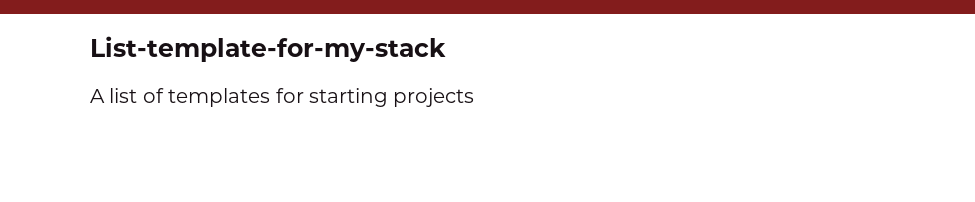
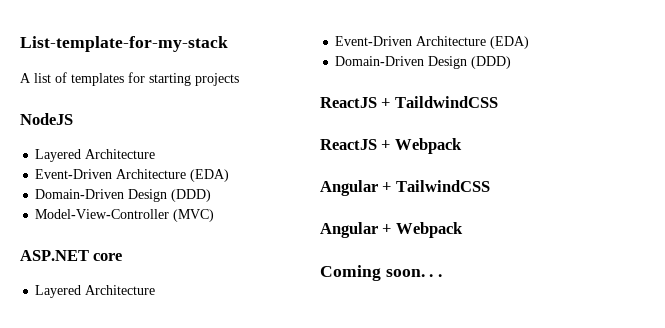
(475, 97) none -> [20,113,73,125] [35,149,156,162] [35,169,230,182] [35,189,212,202] [35,209,215,222] [20,250,123,261] [35,285,156,298] [335,36,530,49] [335,56,512,69] [320,96,498,108] [320,138,462,154] [320,180,490,196] [320,222,463,238] [320,265,443,281] // NodeJS // Layered Architecture // Event-Driven Architecture (EDA) // Domain-Driven Design (DDD) // Model-View-Controller (MVC) // ASP.NET core // Layered Architecture // Event-Driven Architecture (EDA) // Domain-Driven Design (DDD) // ReactJS + TaildwindCSS // ReactJS + Webpack // Angular + TailwindCSS // Angular + Webpack // Coming soon. . .

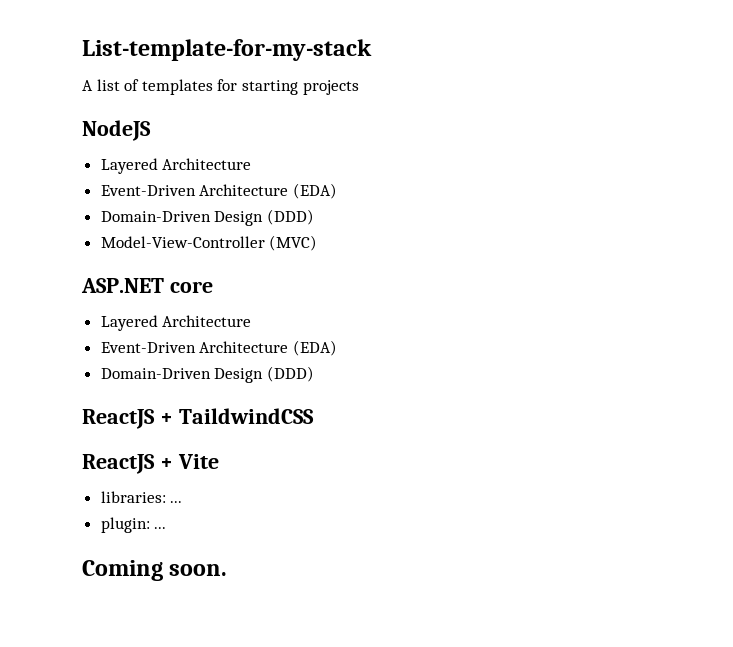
[394,138,462,154] [320,180,490,196] [320,222,463,238] Webpack // Angular + TailwindCSS // Angular + Webpack -> [177,454,219,469] [100,491,183,503] [100,517,167,533] Vite // libraries: ... // plugin: ...
[429,274,443,277] . . -> (228, 570) none

